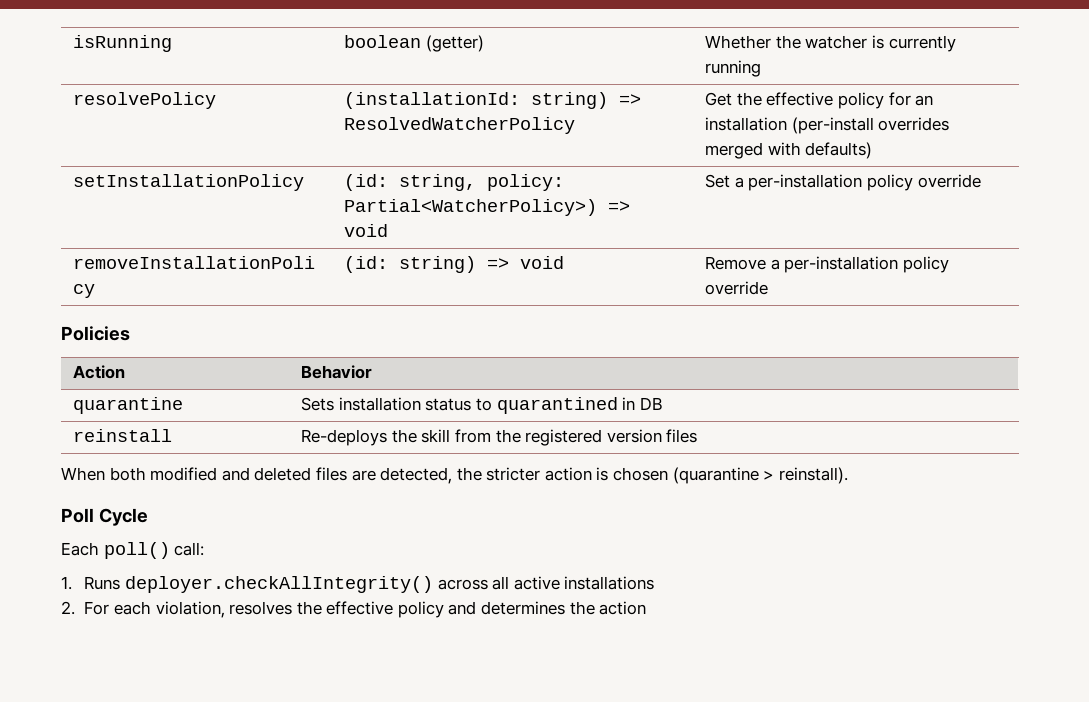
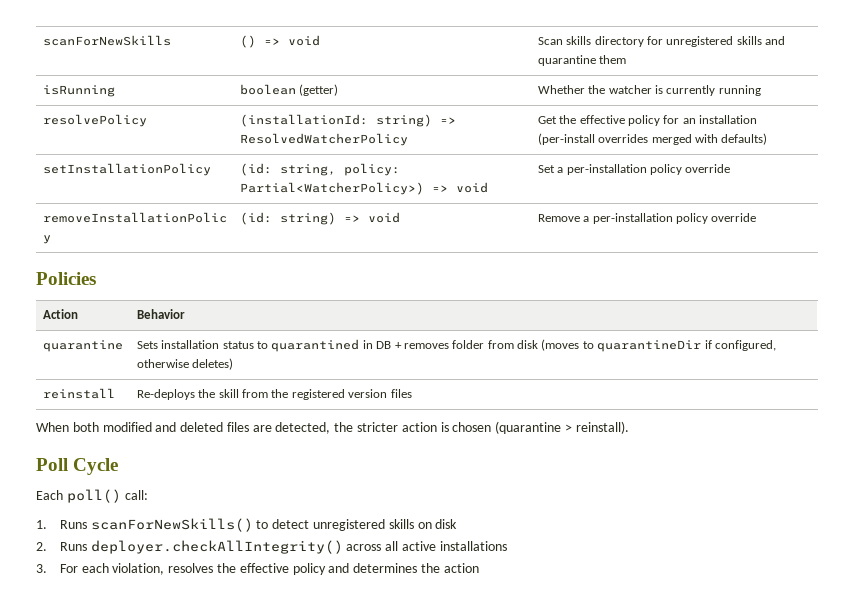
(73, 43) none -> [42,35,171,46] [239,35,320,48] [537,36,786,47] [537,55,627,66] scanForNewSkills | () => void | Scan skills directory for unregistered skills and quarantine them //
(663, 403) none -> [394,339,776,352] [136,358,234,370] + removes folder from disk (moves to quarantineDir if configured, otherwise deletes)
(121, 583) none -> [90,518,458,532] [36,542,87,551] scanForNewSkills() to detect unregistered skills on disk // 2. Runs
[61,601,75,615] 2. -> [36,564,47,573] 3.

